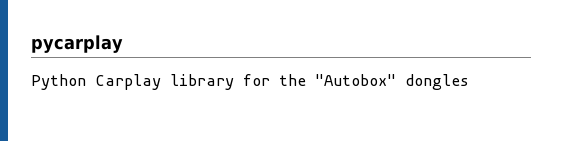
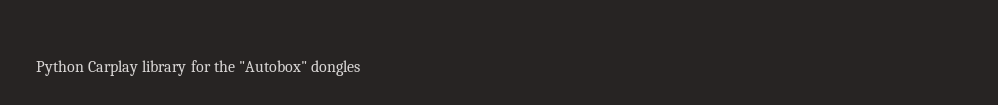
[31,35,123,53] pycarplay // -> (36, 68) none

